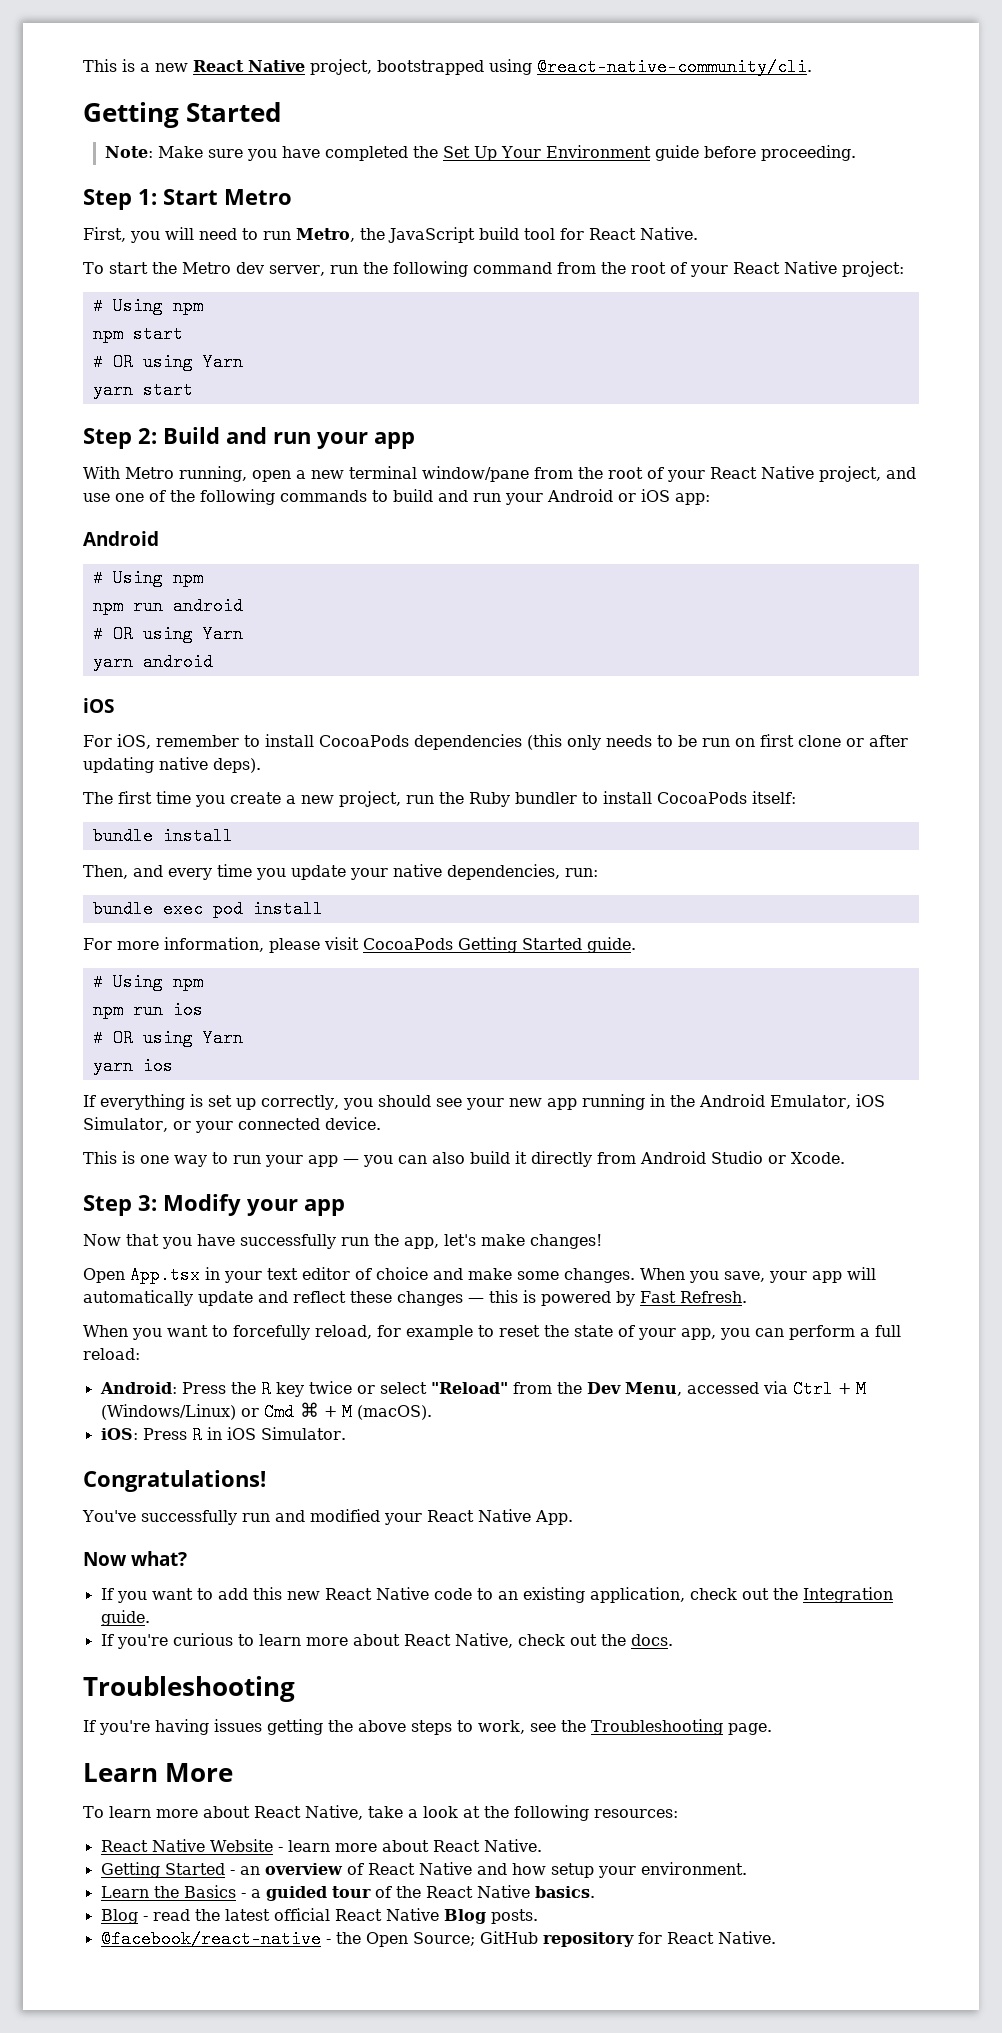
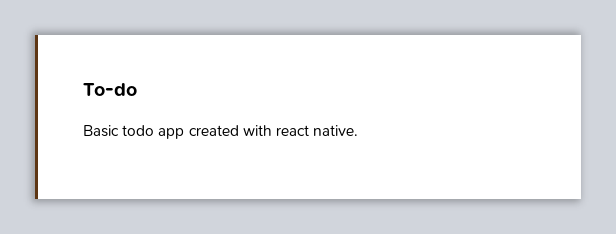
[83,58,812,76] [83,102,281,128] [104,145,856,161] [83,189,292,210] [83,227,698,243] [83,261,904,277] [92,297,203,315] [92,325,183,343] [92,353,243,371] [92,381,193,399] [83,427,415,449] [83,466,916,482] [83,489,710,505] [83,531,159,546] [92,569,203,587] [92,597,243,615] [92,625,243,643] [92,653,213,671] [83,698,114,713] [83,734,908,750] [83,757,261,773] [83,791,796,807] [92,827,233,845] [83,864,598,880] [92,900,323,918] [83,937,636,953] [92,973,203,991] [92,1001,203,1019] [92,1029,243,1047] [92,1057,173,1075] [83,1094,885,1110] [83,1117,381,1133] [83,1151,845,1167] [83,1194,345,1216] [83,1234,602,1249] [83,1266,876,1284] [83,1290,747,1306] [83,1325,901,1340] [83,1348,140,1360] [99,1380,866,1398] [100,1402,432,1421] [100,1426,346,1444] [83,1470,266,1492] [82,1509,573,1525] [83,1551,188,1566] [100,1587,893,1603] [100,1610,150,1626] [100,1633,673,1649] [83,1676,295,1702] [83,1719,772,1735] [83,1763,233,1782] [83,1805,678,1821] [100,1839,542,1852] [100,1862,747,1878] [100,1885,595,1901] [100,1908,538,1924] [100,1930,776,1948] This is a new React Native project, bootstrapped using @react-native-community/cli. // Getting Started // Note: Make sure you have completed the Set Up Your Environment guide before proceeding. // Step 1: Start Metro // First, you will need to run Metro, the JavaScript build tool for React Native. // To start the Metro dev server, run the following command from the root of your React Native project: // # Using npm // npm start // # OR using Yarn // yarn start // Step 2: Build and run your app // With Metro running, open a new terminal window/pane from the root of your React Native project, and use one of the following commands to build and run your Android or iOS app: // Android // # Using npm // npm run android // # OR using Yarn // yarn android // iOS // For iOS, remember to install CocoaPods dependencies (this only needs to be run on first clone or after updating native deps). // The first time you create a new project, run the Ruby bundler to install CocoaPods itself: // bundle install // Then, and every time you update your native dependencies, run: // bundle exec pod install // For more information, please visit CocoaPods Getting Started guide. // # Using npm // npm run ios // # OR using Yarn // yarn ios // If everything is set up correctly, you should see your new app running in the Android Emulator, iOS Simulator, or your connected device. // This is one way to run your app — you can also build it directly from Android Studio or Xcode. // Step 3: Modify your app // Now that you have successfully run the app, let's make changes! // Open App.tsx in your text editor of choice and make some changes. When you save, your app will automatically update and reflect these changes — this is powered by Fast Refresh. // When you want to forcefully reload, for example to reset the state of your app, you can perform a full reload: // Android: Press the R key twice or select "Reload" from the Dev Menu, accessed via Ctrl + M (Windows/Linux) or Cmd ⌘ + M (macOS). // iOS: Press R in iOS Simulator. // Congratulations! // You've successfully run and modified your React Native App. // Now what? // If you want to add this new React Native code to an existing application, check out the Integration guide. // If you're curious to learn more about React Native, check out the docs. // Troubleshooting // If you're having issues getting the above steps to work, see the Troubleshooting page. // Learn More // To learn more about React Native, take a look at the following resources: // React Native Website - learn more about React Native. // Getting Started - an overview of React Native and how setup your environment. // Learn the Basics - a guided tour of the React Native basics. // Blog - read the latest official React Native Blog posts. // @facebook/react-native - the Open Source; GitHub repository for React Native. -> [83,83,137,96] [83,125,359,139] To-do // Basic todo app created with react native.

